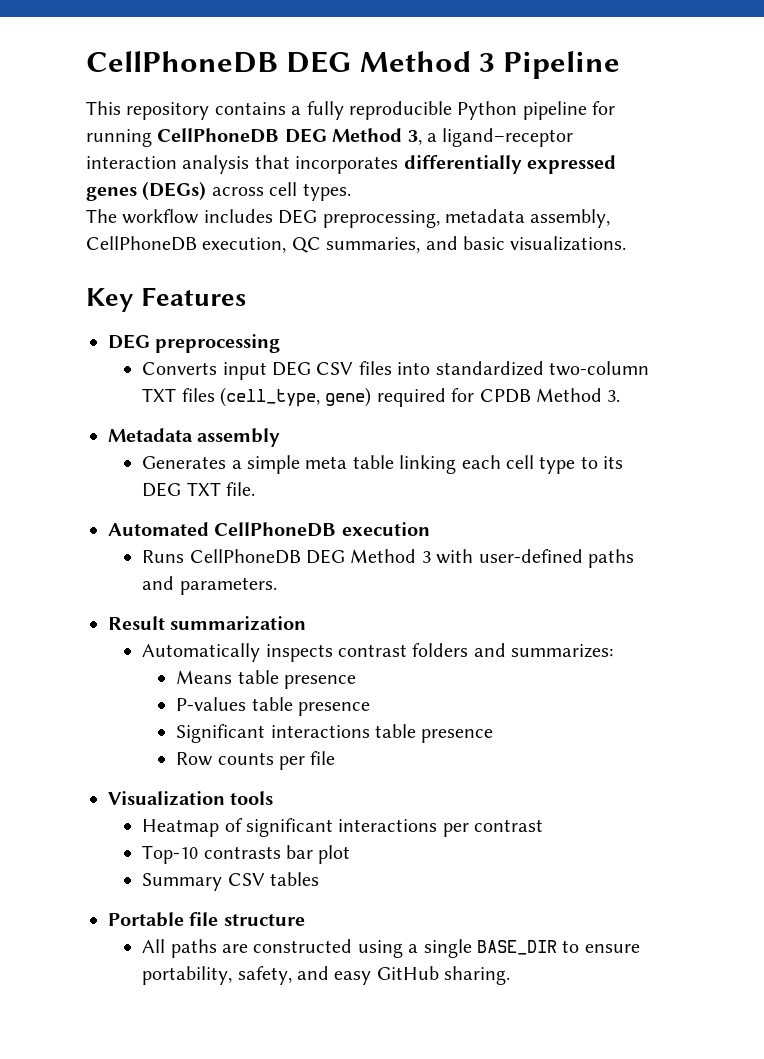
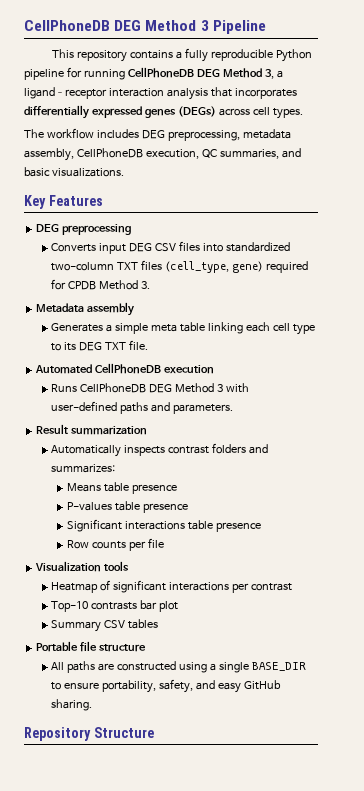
(511, 975) none -> [24,727,154,741] // Repository Structure

